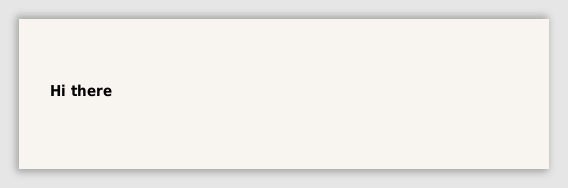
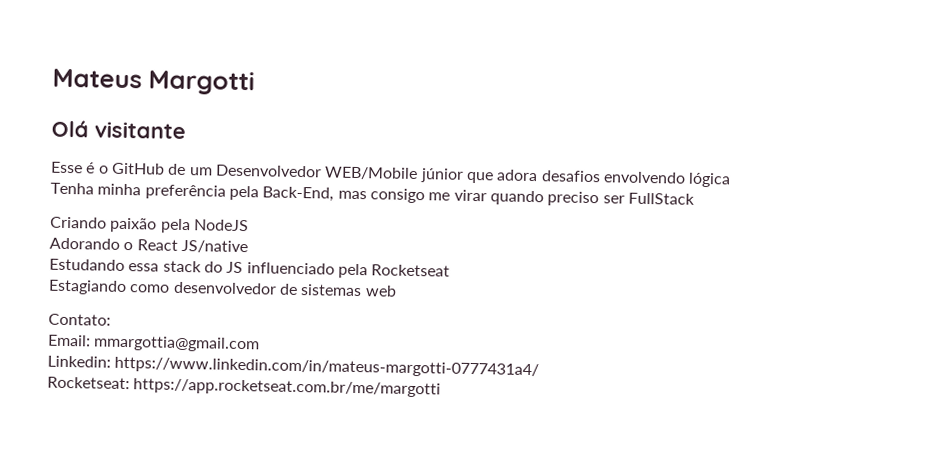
[50,84,112,97] Hi there -> [52,68,255,96] [51,119,186,140] [51,161,732,188] [50,182,695,207] [50,216,249,234] [49,237,248,254] [49,258,451,279] [48,279,397,297] [48,313,111,326] [48,334,261,353] [47,355,540,379] [47,376,442,398] Mateus Margotti // Olá visitante // Esse é o GitHub de um Desenvolvedor WEB/Mobile júnior que adora desafios envolvendo lógica // Tenha minha preferência pela Back-End, mas consigo me virar quando preciso ser FullStack // Criando paixão pela NodeJS // Adorando o React JS/native // Estudando essa stack do JS influenciado pela Rocketseat // Estagiando como desenvolvedor de sistemas web // Contato: // Email: mmargottia@gmail.com // Linkedin: https://www.linkedin.com/in/mateus-margotti-0777431a4/ // Rocketseat: https://app.rocketseat.com.br/me/margotti

